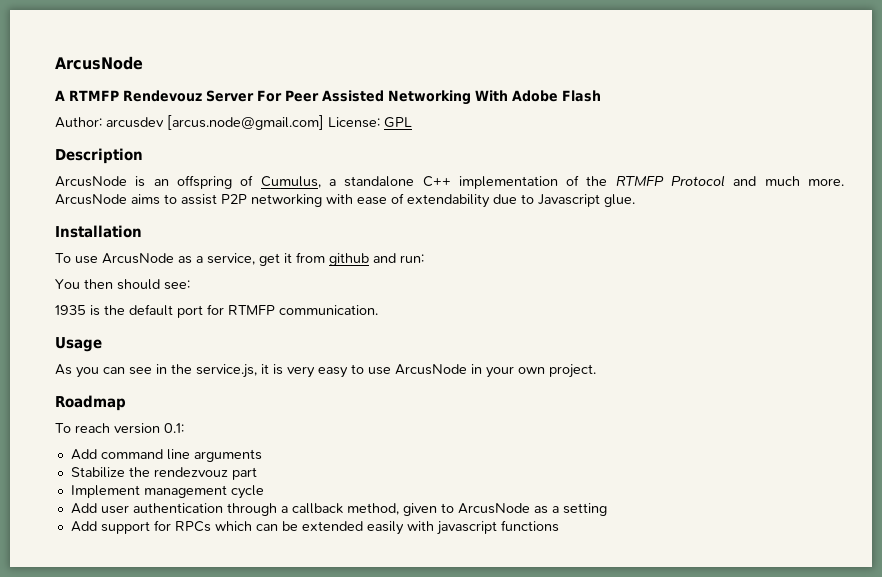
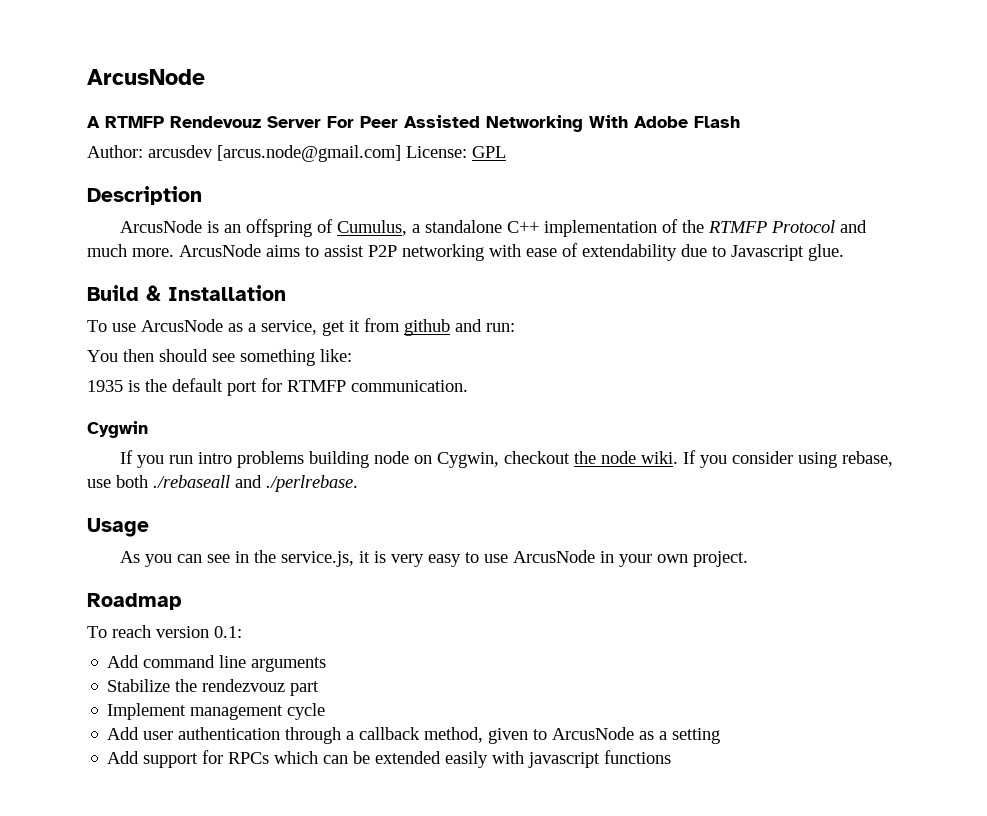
(635, 200) none -> [87,285,161,301] Build &
[164,280,190,290] see: -> [212,349,352,366] see something like:
(378, 310) none -> [87,421,148,438] [119,450,893,468] [87,475,358,492] // Cygwin // If you run intro problems building node on Cygwin, checkout the node wiki. If you consider using rebase, use both ./rebaseall and ./perlrebase.

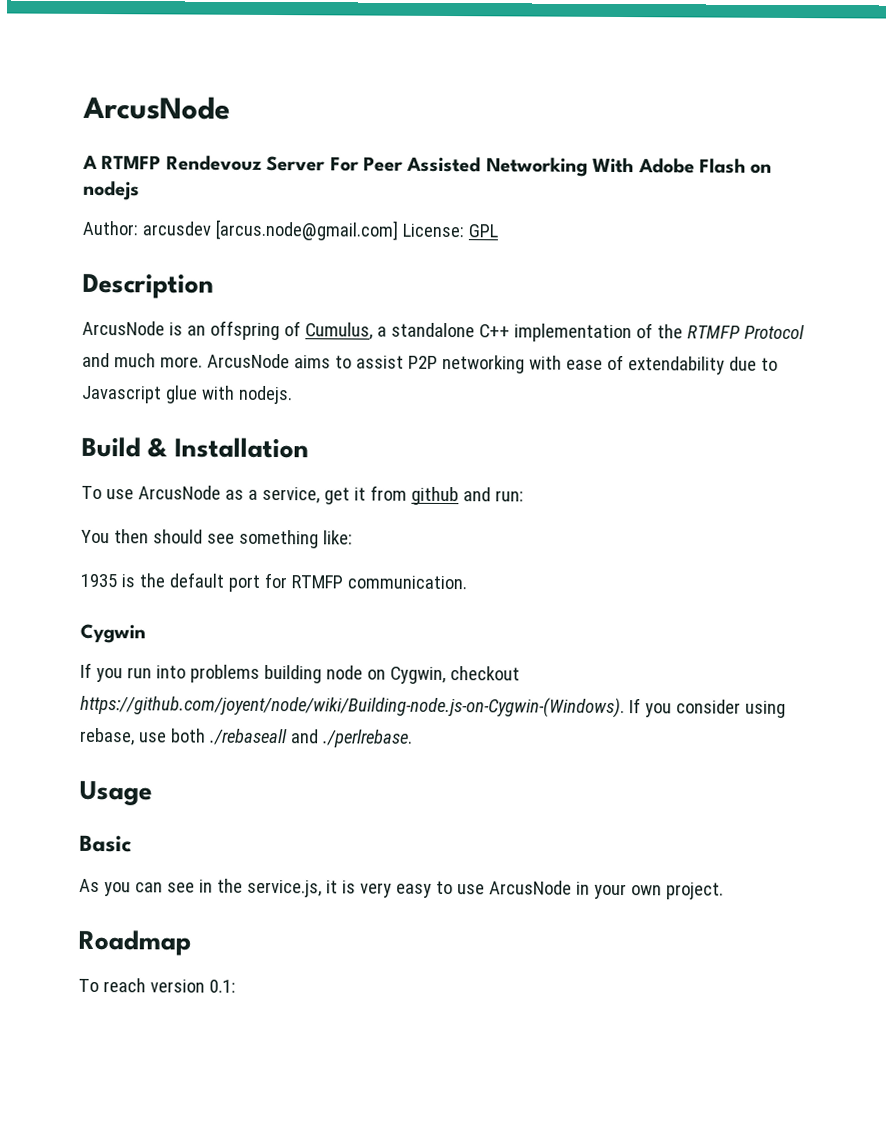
(740, 122) none -> [750,163,773,174] [83,180,140,201] on nodejs
[808,244,844,261] glue. -> [164,385,293,405] glue with nodejs.
[197,452,232,464] intro -> [155,665,186,679] into
[573,451,678,464] the node wiki. -> [80,694,625,719] https://github.com/joyent/node/wiki/Building-node.js-on-Cygwin-(Windows).
(149, 527) none -> [79,834,132,853] // Basic
[107,655,327,672] [107,679,320,696] [107,703,326,720] [107,727,721,744] [107,750,672,768] // Add command line arguments // Stabilize the rendezvouz part // Implement management cycle // Add user authentication through a callback method, given to ArcusNode as a setting // Add support for RPCs which can be extended easily with javascript functions -> (236, 986) none

